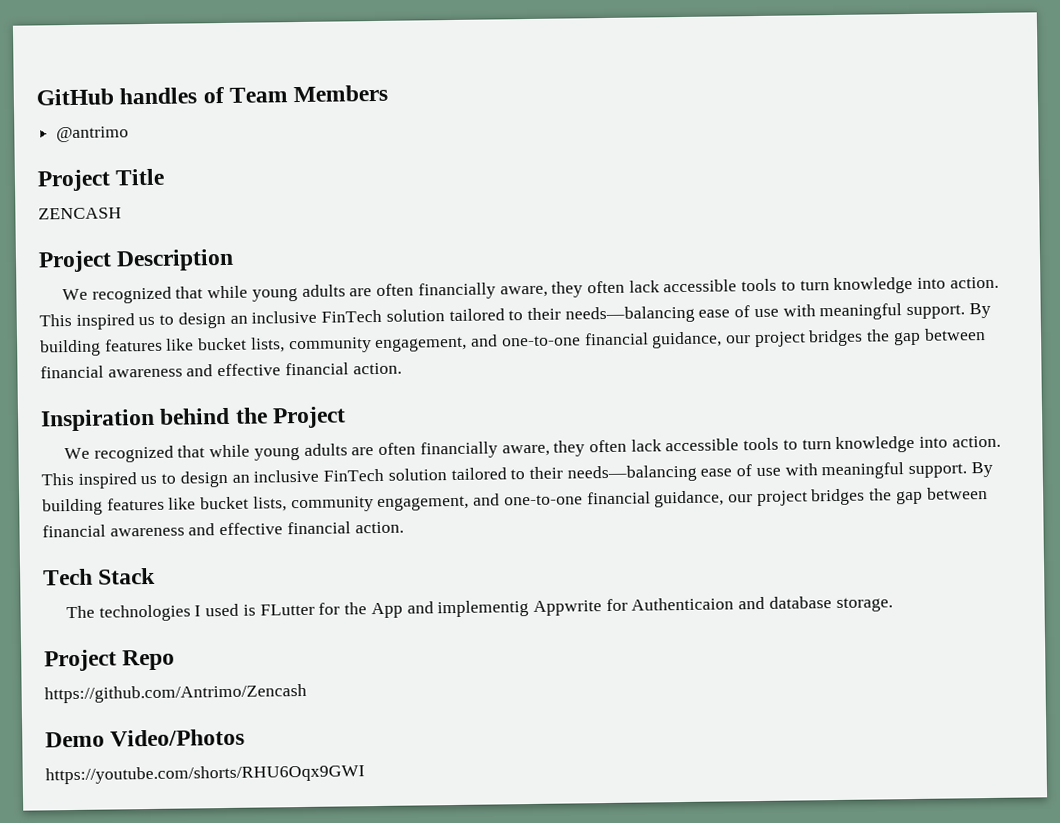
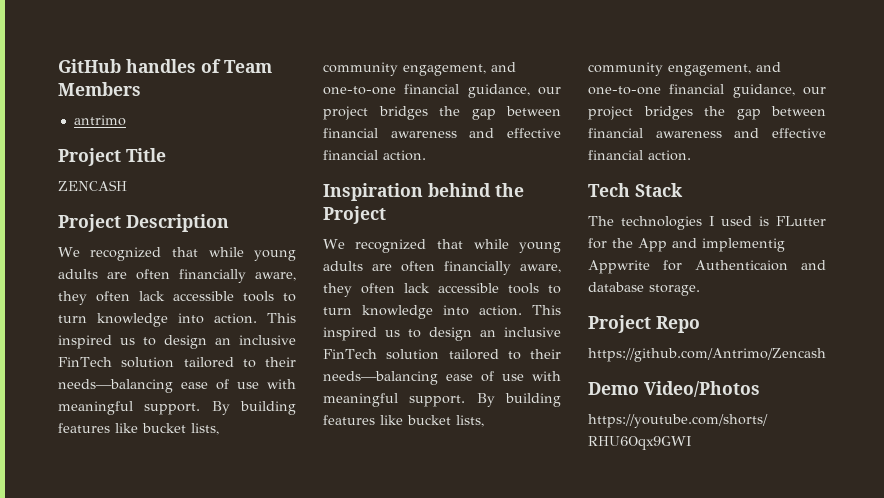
[56,126,130,143] @antrimo -> [73,115,126,126] antrimo

